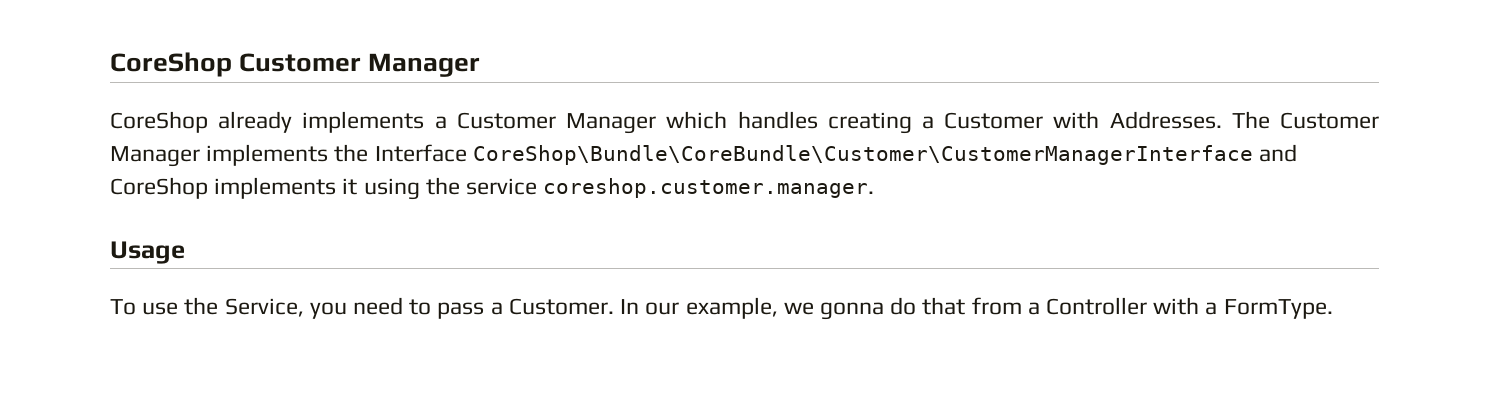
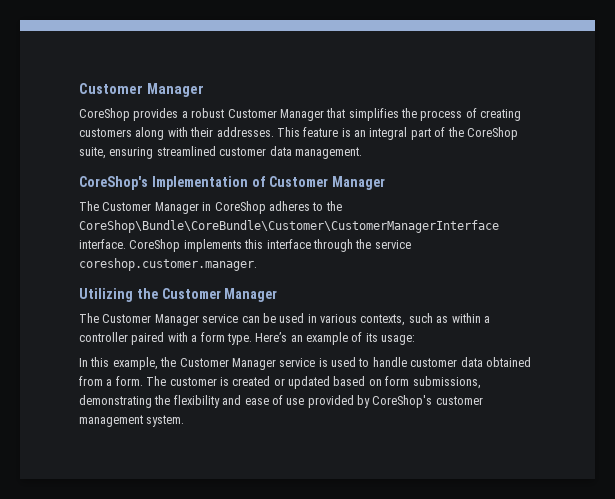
[110,52,232,77] CoreShop -> (79, 88) none
[218,111,1379,134] [110,144,1298,167] [110,177,875,200] [110,241,185,264] [110,297,1333,320] already implements a Customer Manager which handles creating a Customer with Addresses. The Customer Manager implements the Interface CoreShop\Bundle\CoreBundle\Customer\CustomerManagerInterface and CoreShop implements it using the service coreshop.customer.manager. // Usage // To use the Service, you need to pass a Customer. In our example, we gonna do that from a Controller with a FormType. -> [133,108,522,121] [79,127,518,140] [79,146,362,159] [79,176,386,190] [79,201,342,214] [79,220,499,233] [79,239,411,252] [79,258,257,271] [79,288,278,302] [79,313,490,326] [79,332,416,345] [79,357,531,370] [79,376,481,389] [79,395,483,408] [79,415,185,427] provides a robust Customer Manager that simplifies the process of creating customers along with their addresses. This feature is an integral part of the CoreShop suite, ensuring streamlined customer data management. // CoreShop's Implementation of Customer Manager // The Customer Manager in CoreShop adheres to the CoreShop\Bundle\CoreBundle\Customer\CustomerManagerInterface interface. CoreShop implements this interface through the service coreshop.customer.manager. // Utilizing the Customer Manager // The Customer Manager service can be used in various contexts, such as within a controller paired with a form type. Here’s an example of its usage: // In this example, the Customer Manager service is used to handle customer data obtained from a form. The customer is created or updated based on form submissions, demonstrating the flexibility and ease of use provided by CoreShop's customer management system.

